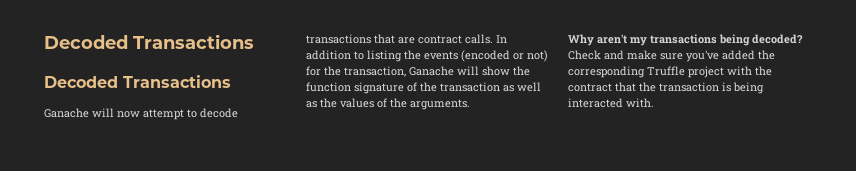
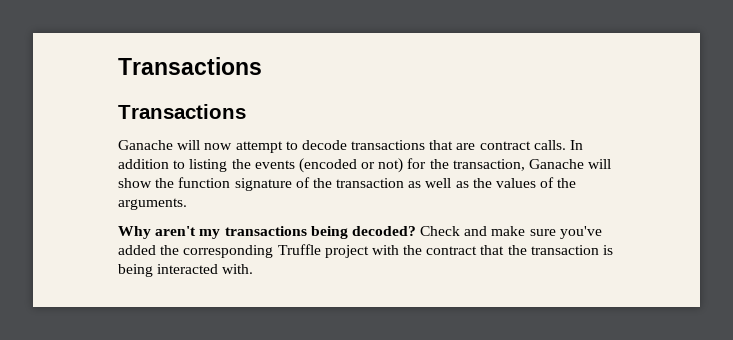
[44,34,254,49] [44,76,118,88] Decoded Transactions // Decoded -> [118,57,262,75] Transactions //

